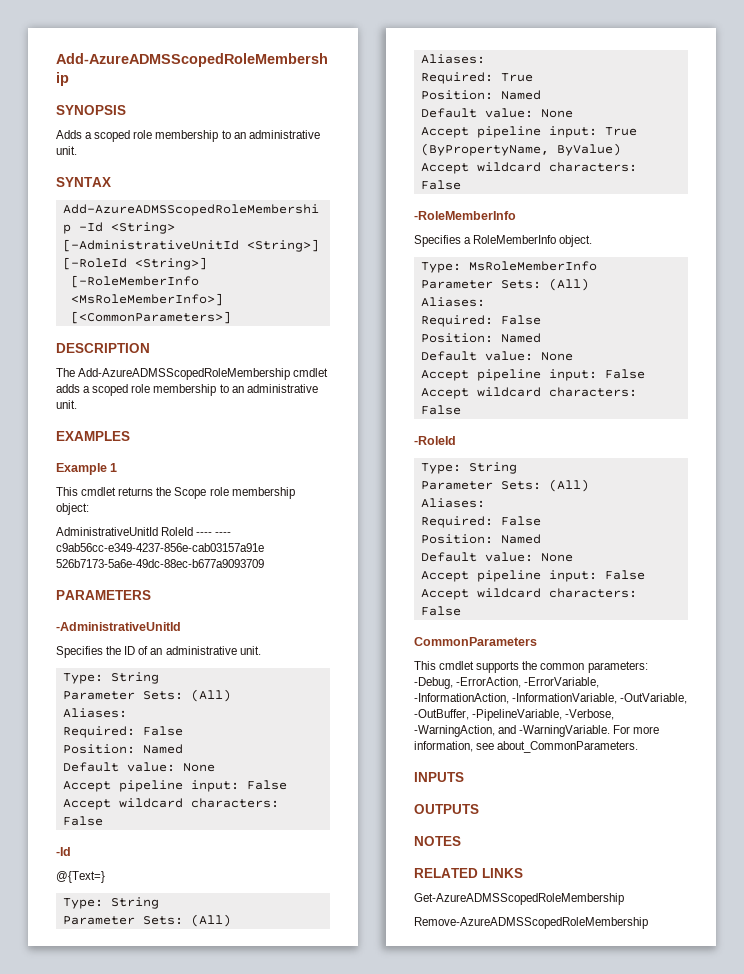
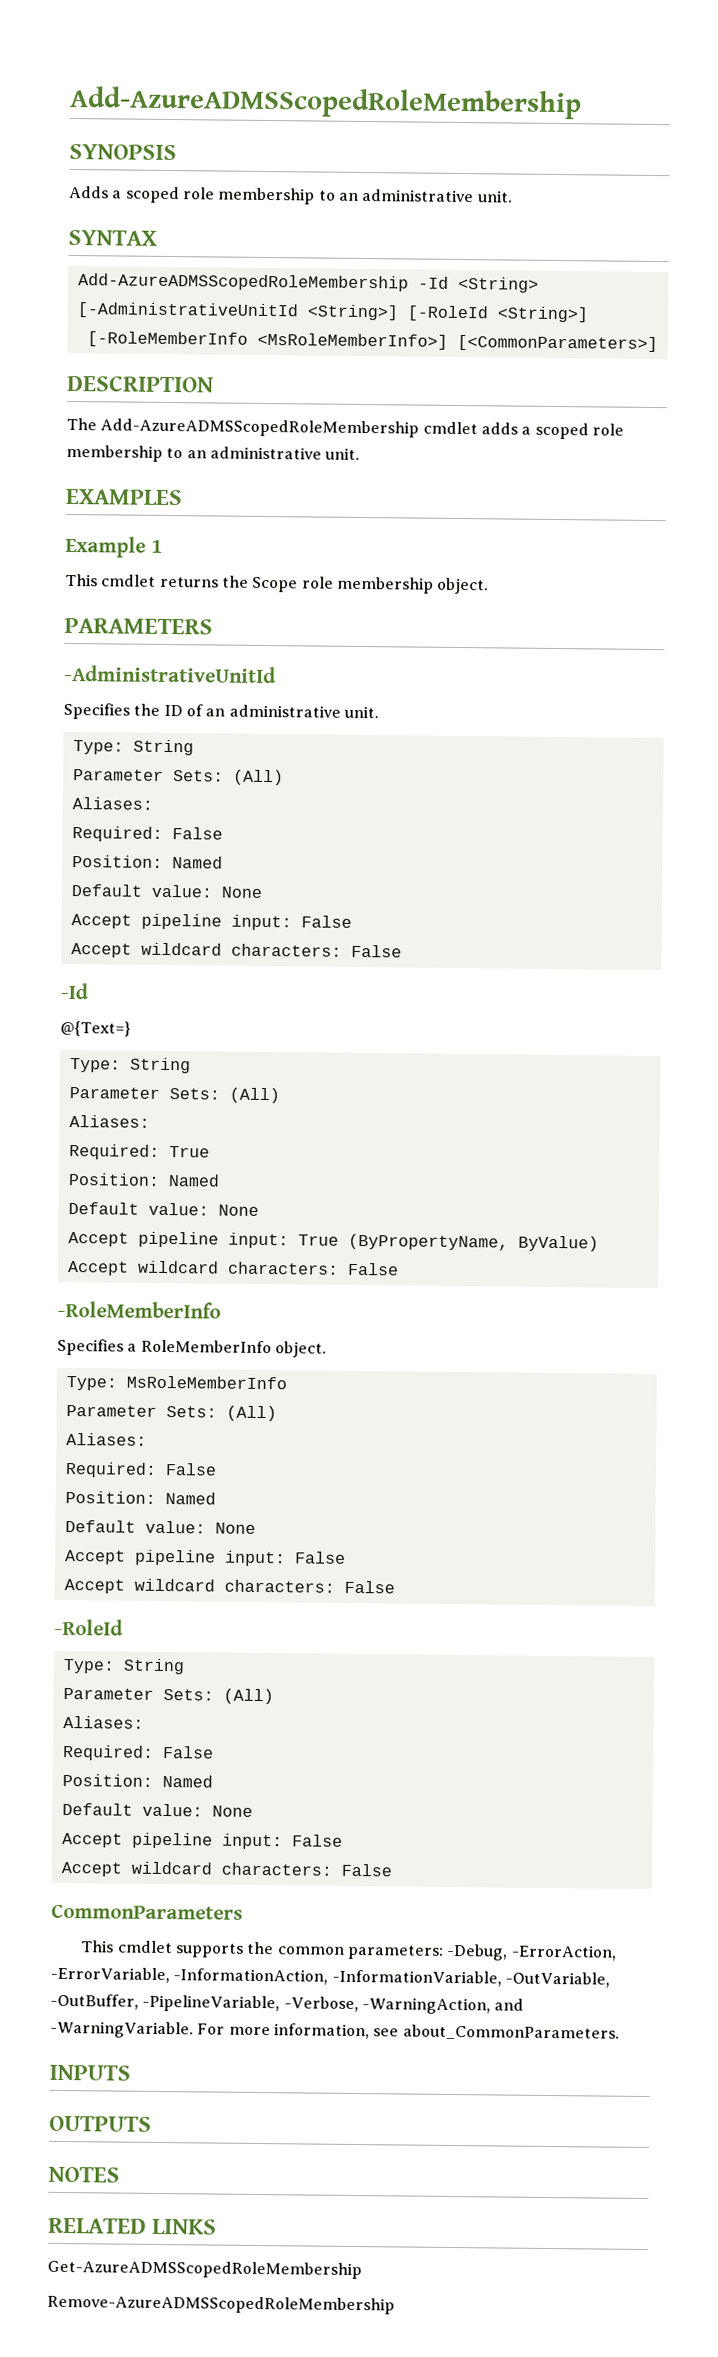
[56,503,89,515] [56,527,232,536] [56,543,264,552] [56,559,264,568] object: // AdministrativeUnitId RoleId ---- ---- c9ab56cc-e349-4237-856e-cab03157a91e 526b7173-5a6e-49dc-88ec-b677a9093709 -> [437,577,490,595] object.

